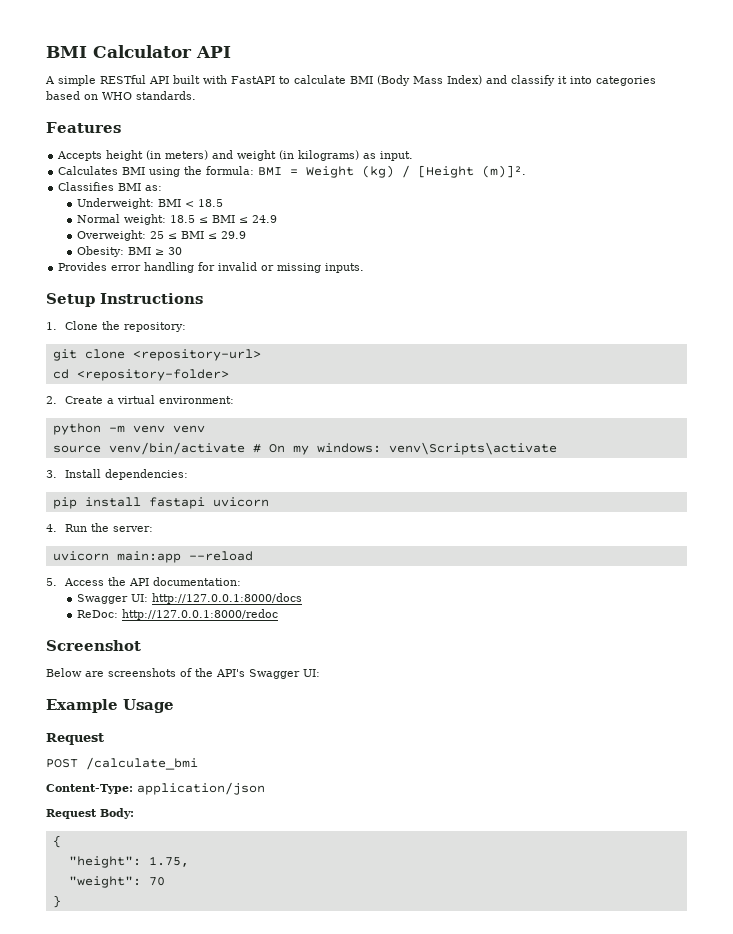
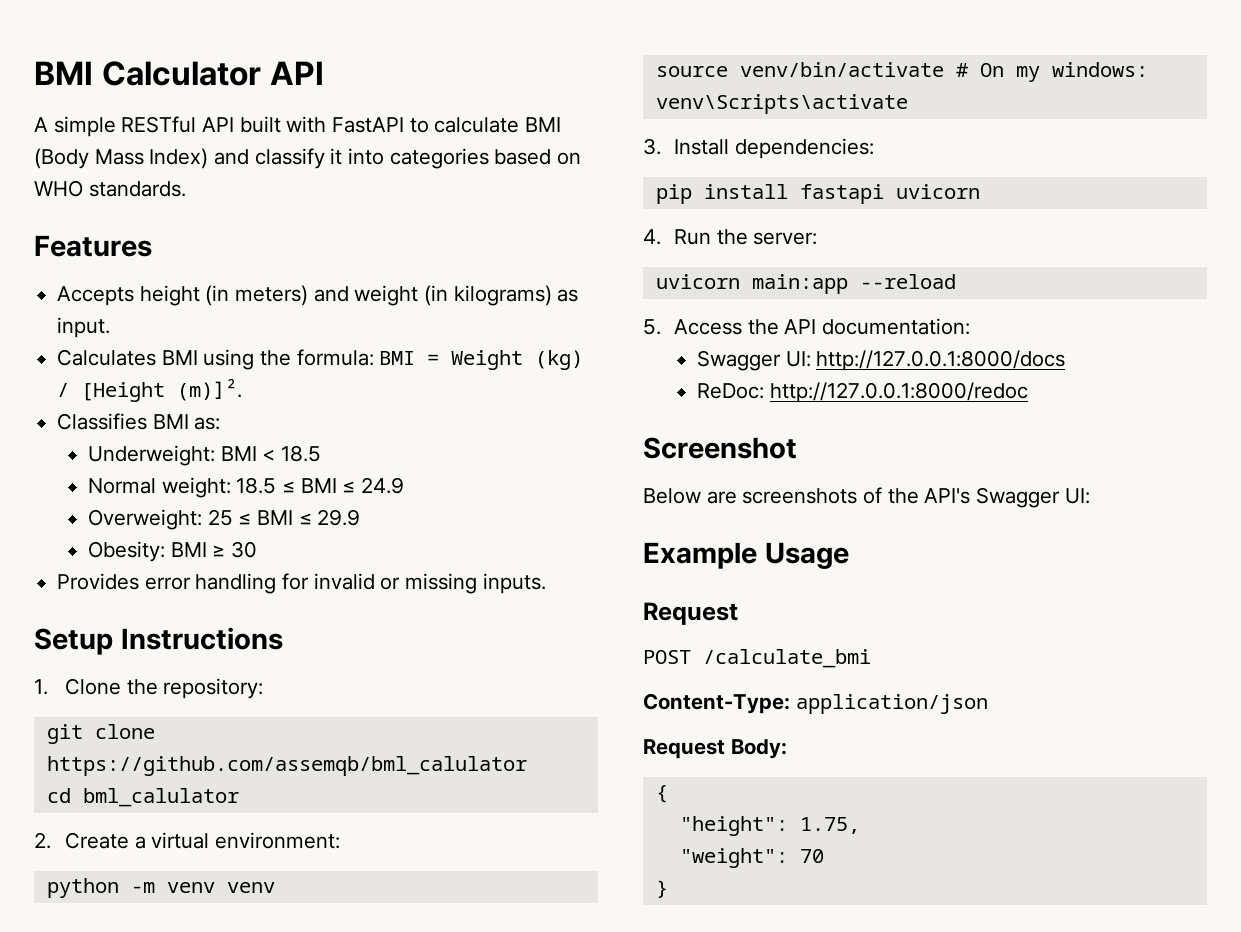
[132,349,261,361] <repository-url> -> [46,756,527,776] https://github.com/assemqb/bml_calulator
[76,369,229,381] <repository-folder> -> [82,788,239,807] bml_calulator

